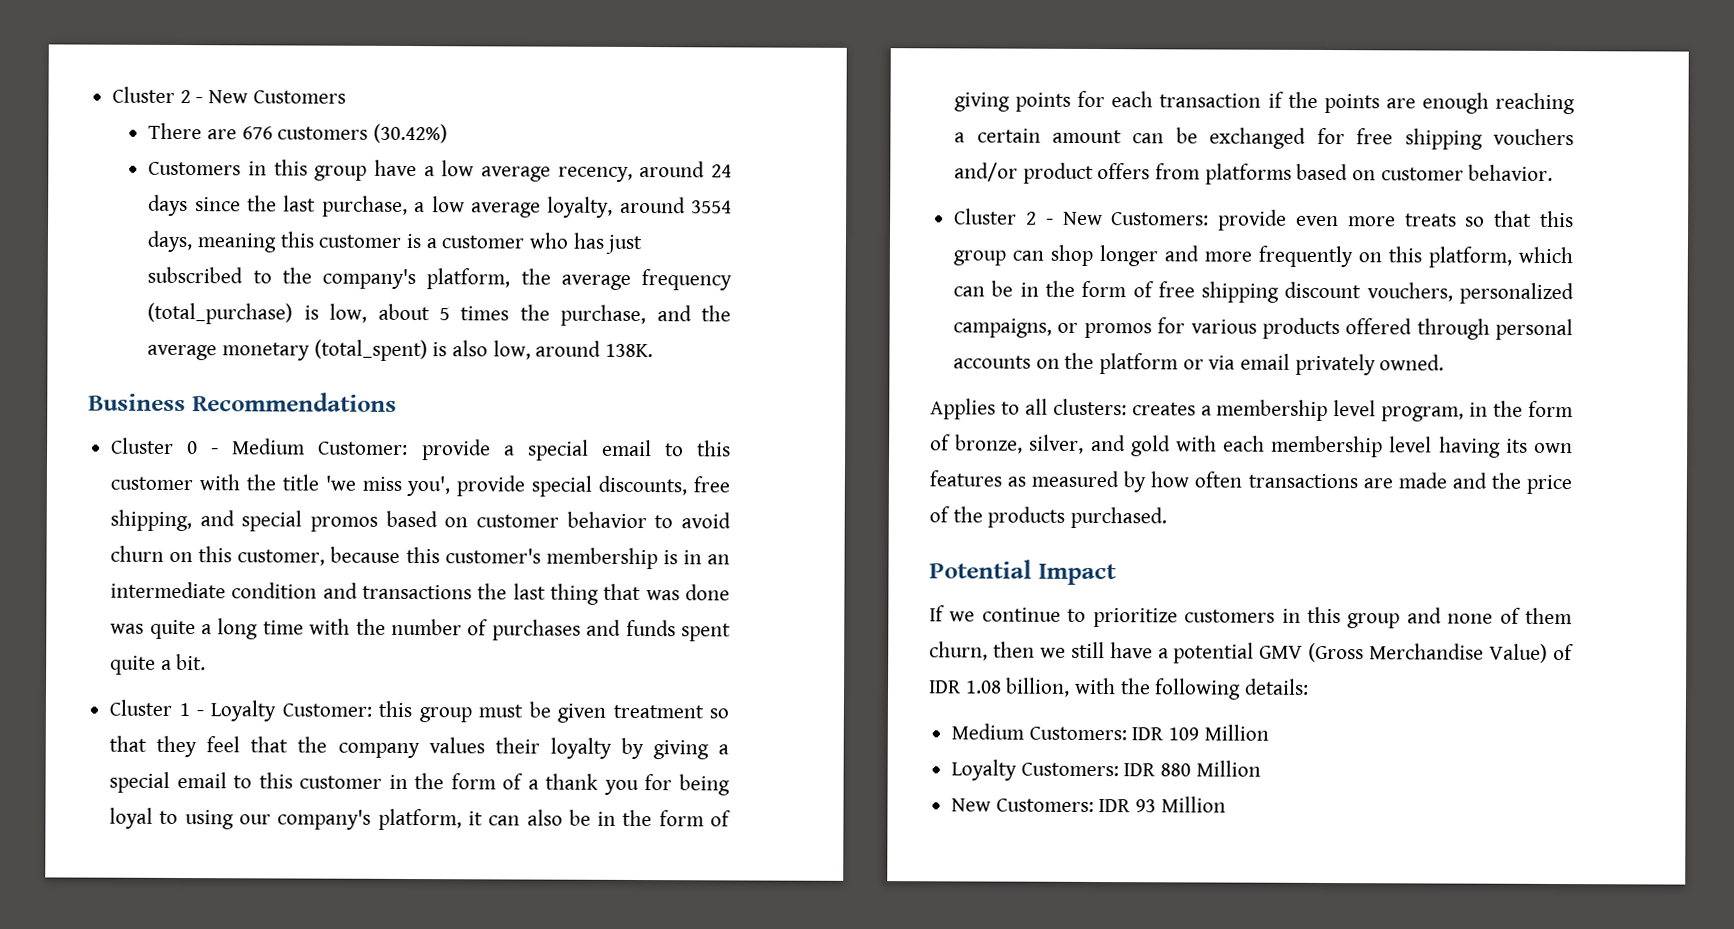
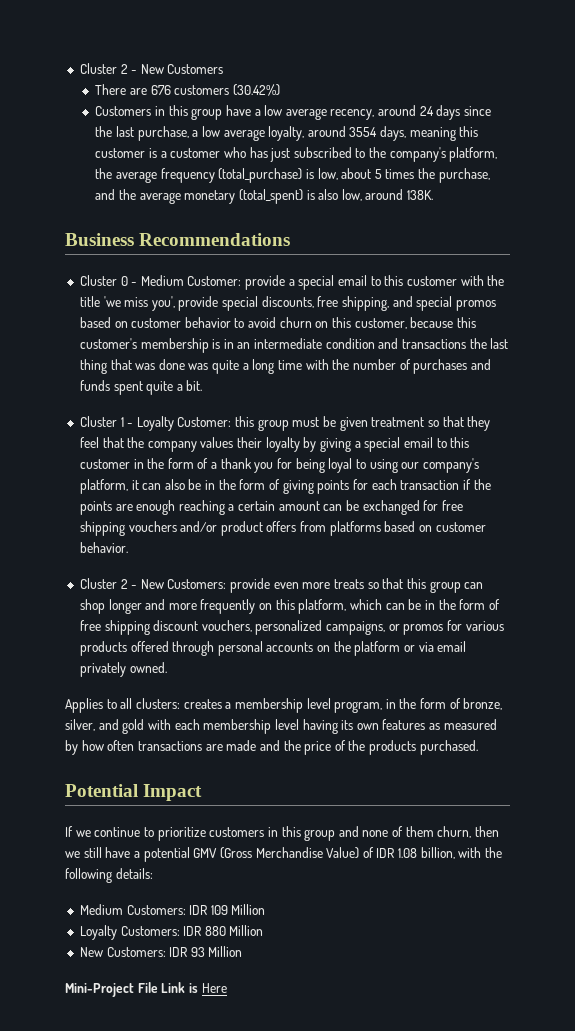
(1226, 804) none -> [65,982,227,997] // Mini-Project File Link is Here

